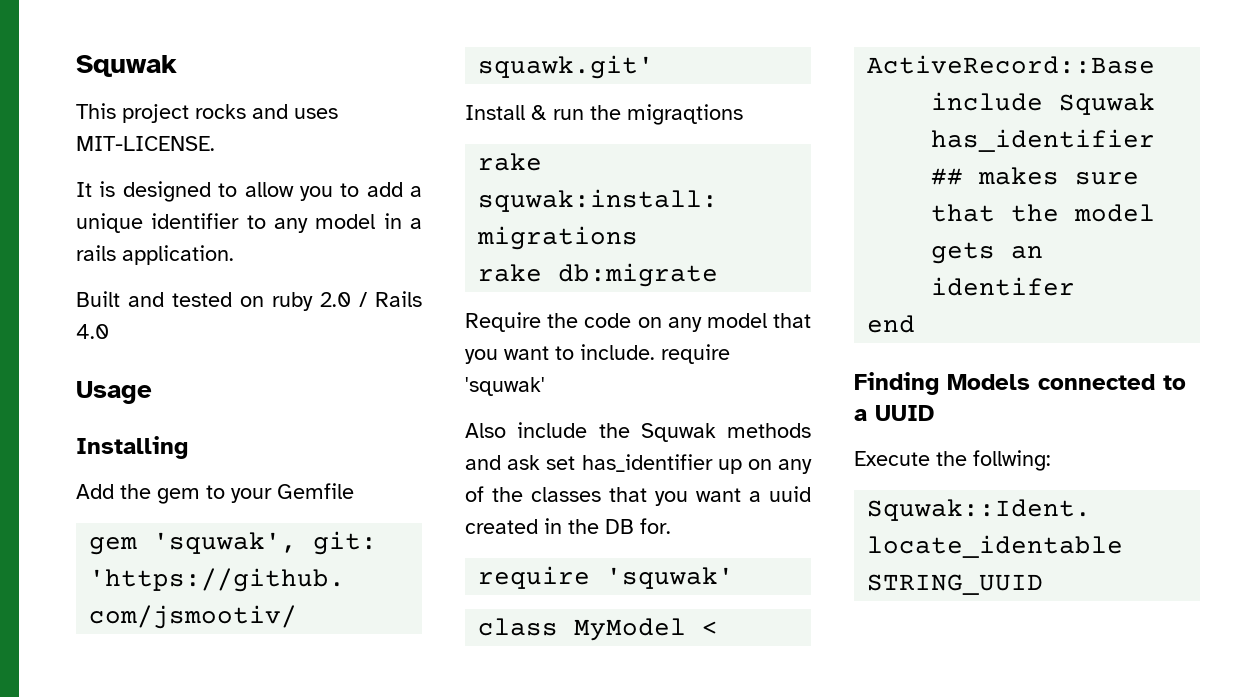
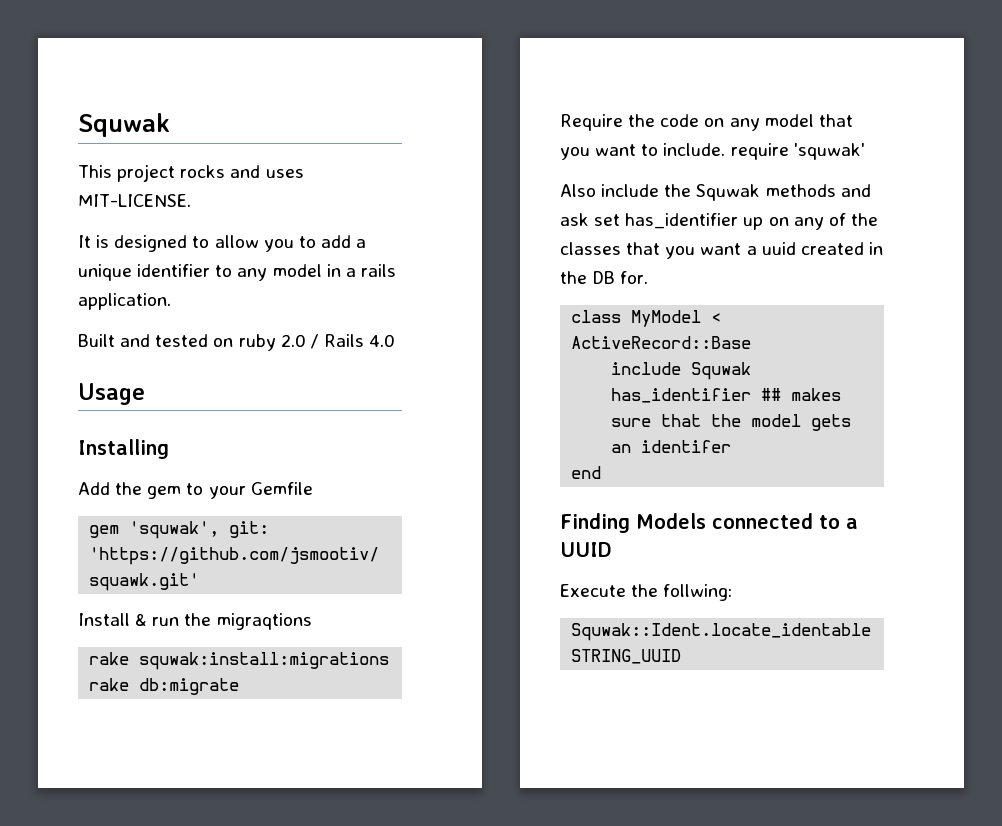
[478,566,735,589] // require 'squwak' -> (649, 277) none

